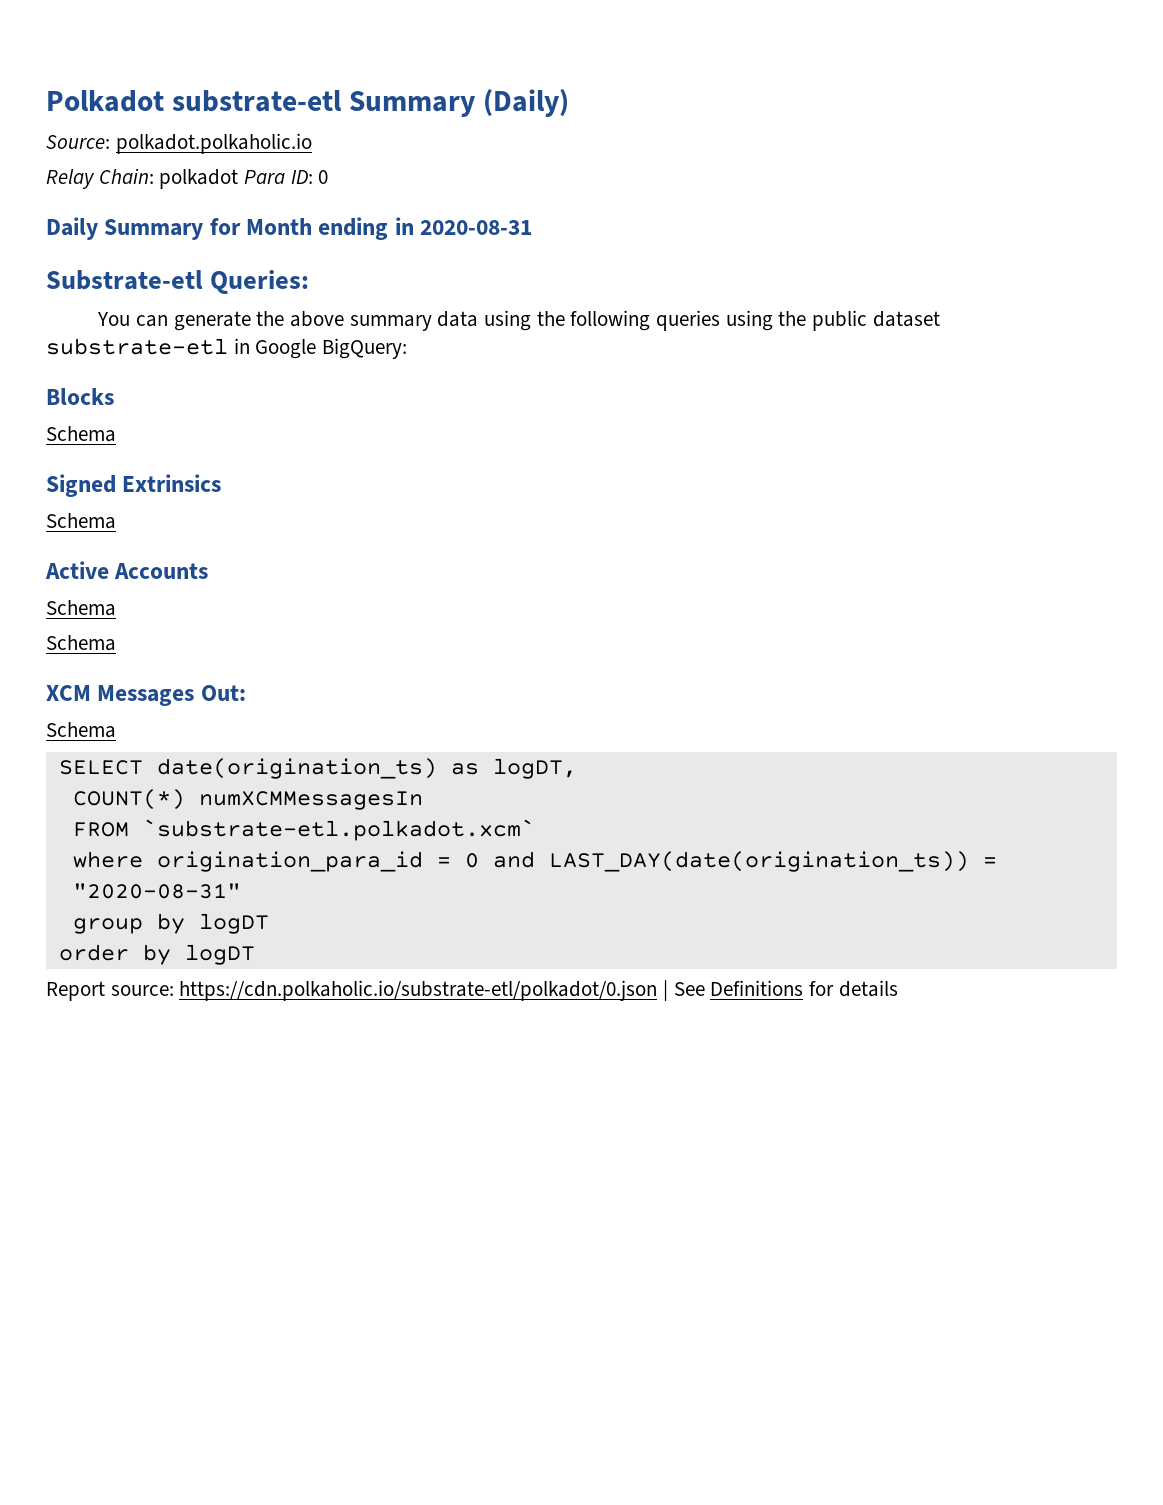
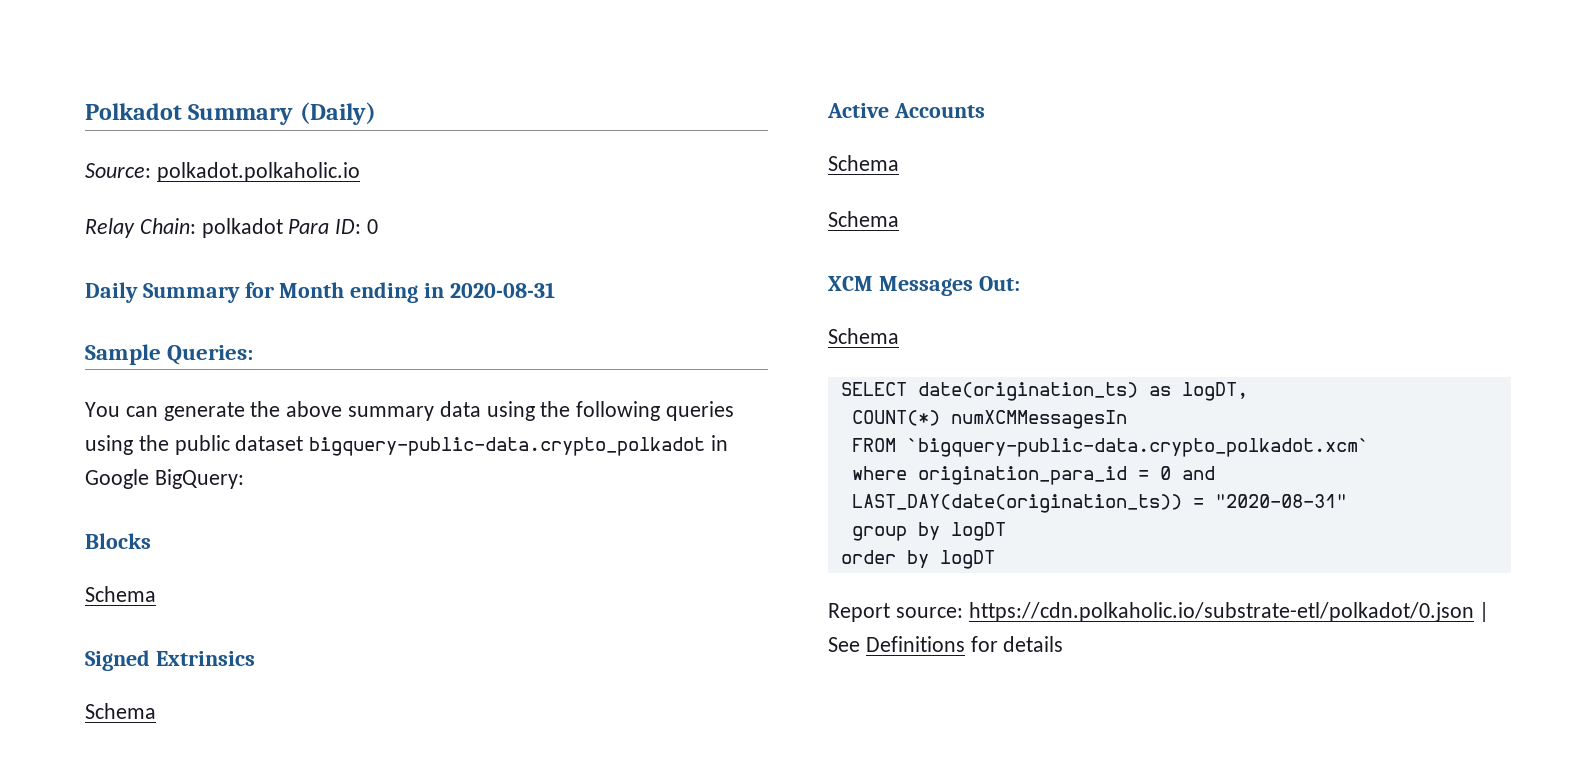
[171,90,342,112] substrate-etl -> (182, 111) none
[46,270,203,290] Substrate-etl -> [85,344,161,365] Sample
[46,338,228,355] substrate-etl -> [309,437,706,456] bigquery-public-data.crypto_polkadot
[142,819,535,841] `substrate-etl.polkadot.xcm` -> [906,438,1369,457] `bigquery-public-data.crypto_polkadot.xcm`

